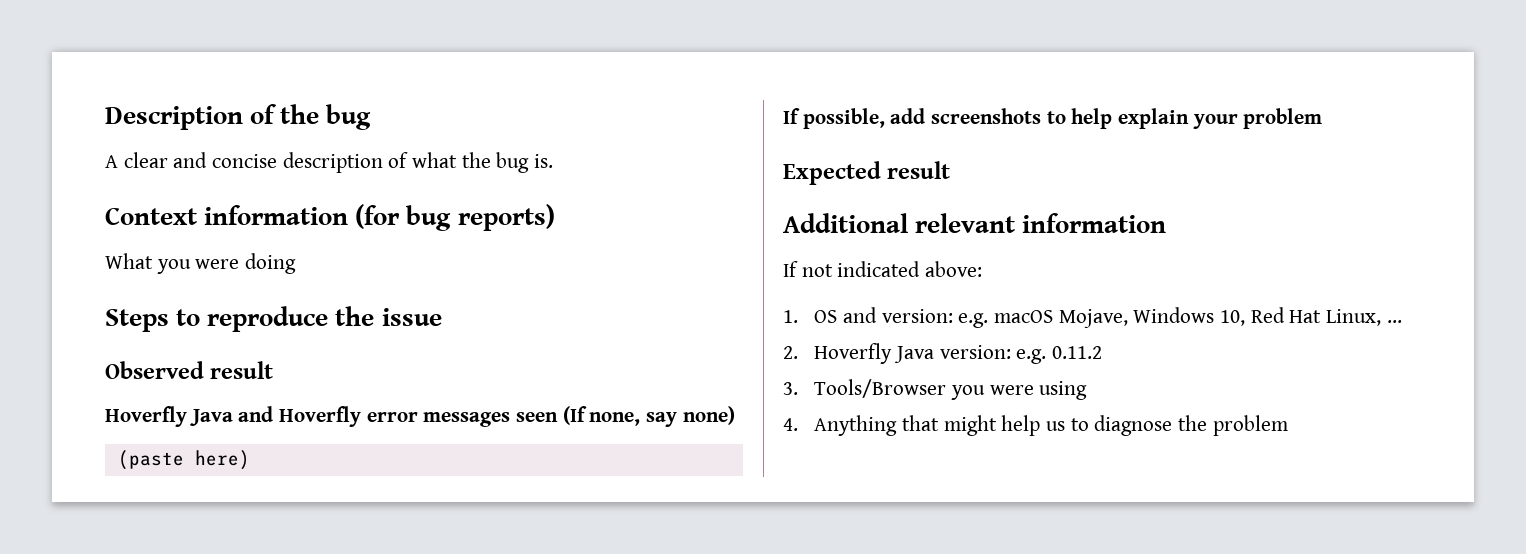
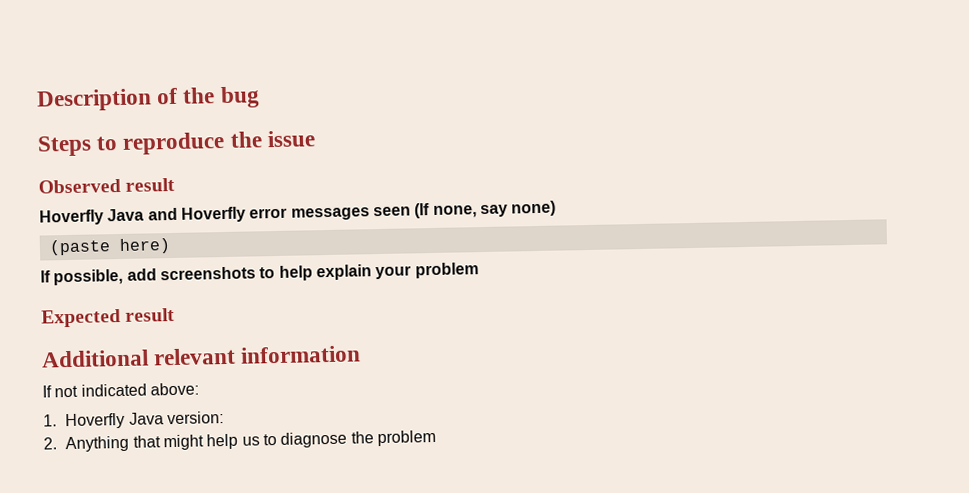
[105,152,554,173] [105,204,555,231] [105,253,297,274] // A clear and concise description of what the bug is. // Context information (for bug reports) // What you were doing -> (260, 97) none
[814,307,1402,328] [783,343,1103,364] [783,379,1088,400] [783,418,798,431] OS and version: e.g. macOS Mojave, Windows 10, Red Hat Linux, ... // 2. Hoverfly Java version: e.g. 0.11.2 // 3. Tools/Browser you were using // 4. -> [65,411,224,430] [43,437,57,450] Hoverfly Java version: // 2.

